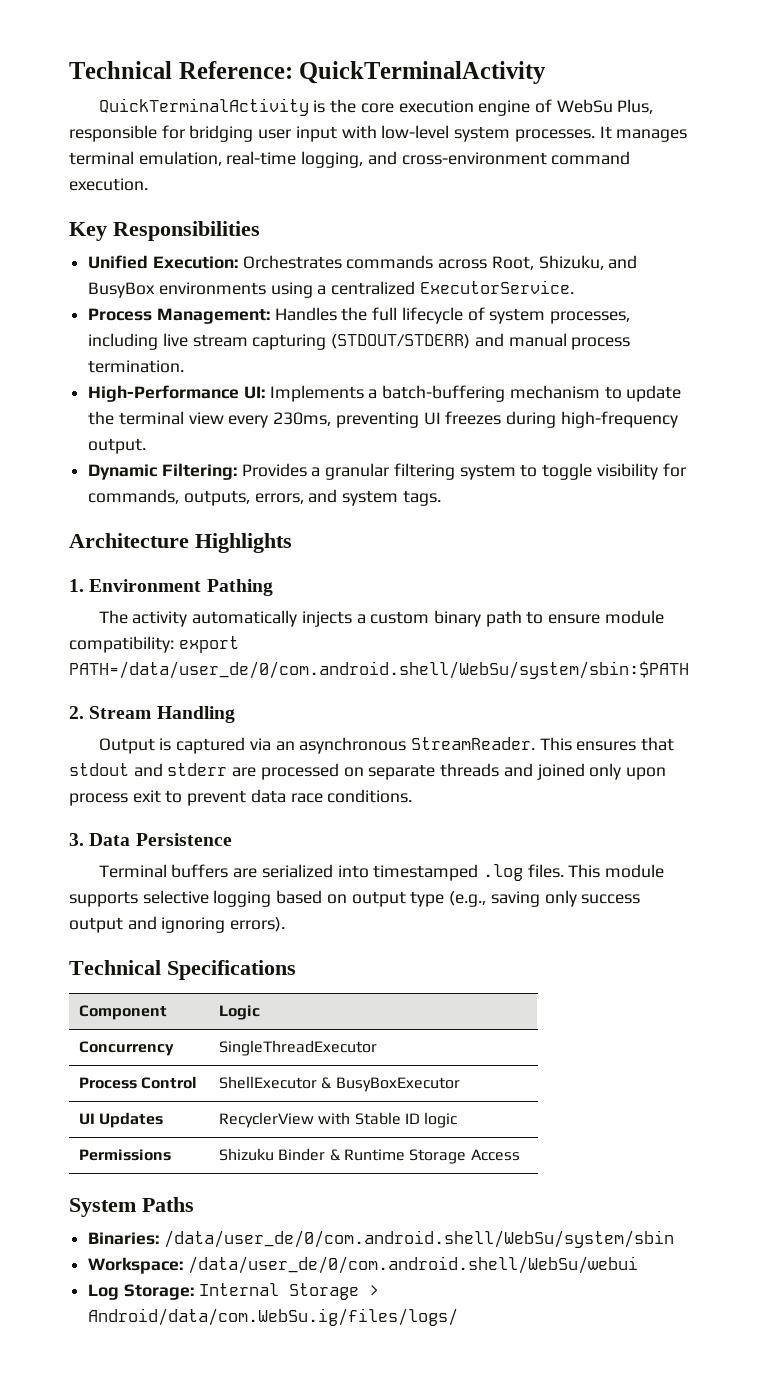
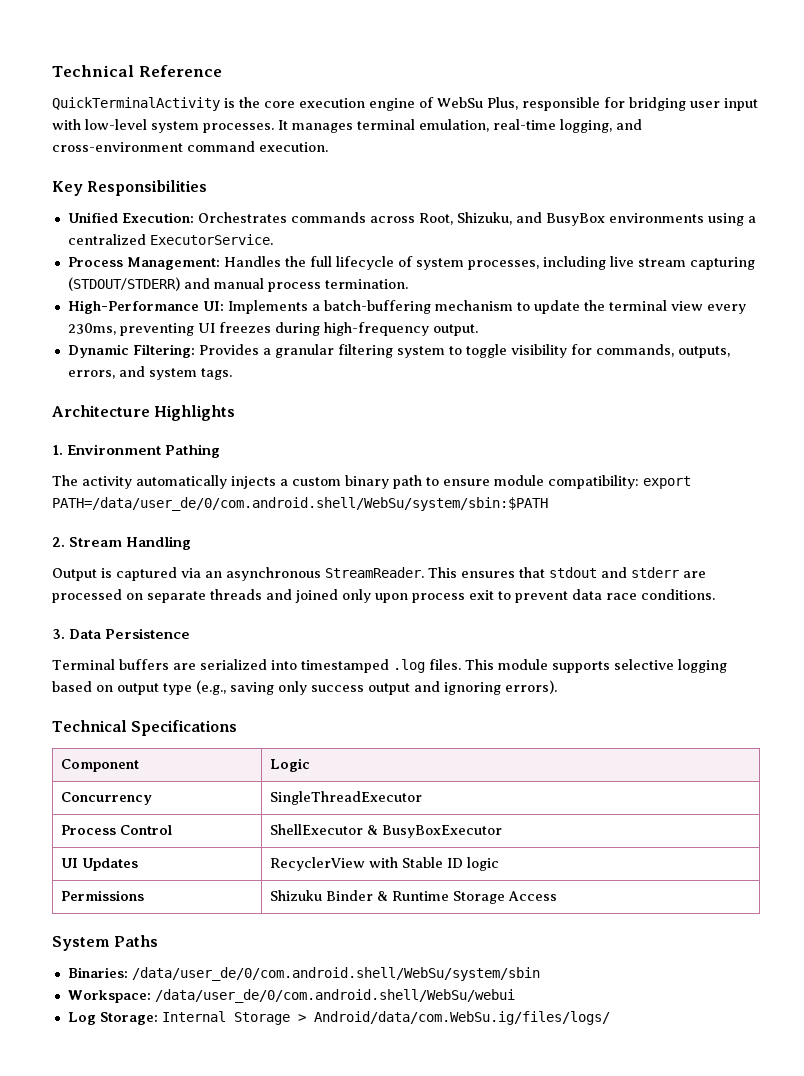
[69,61,547,84] Technical Reference: QuickTerminalActivity -> [52,65,222,77] Technical Reference

